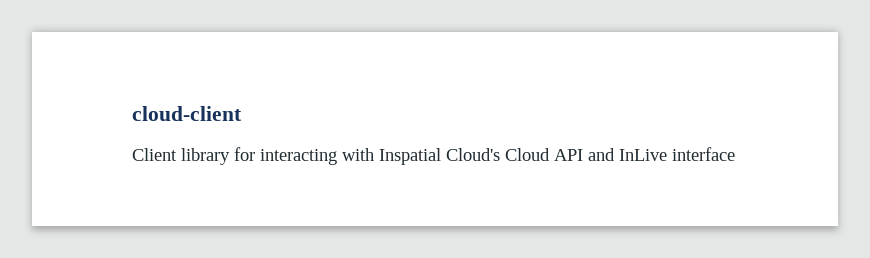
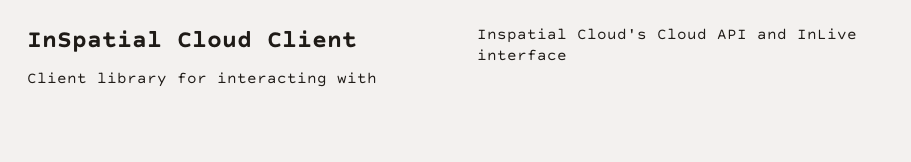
[132,106,242,121] cloud-client -> [27,30,357,52] InSpatial Cloud Client

